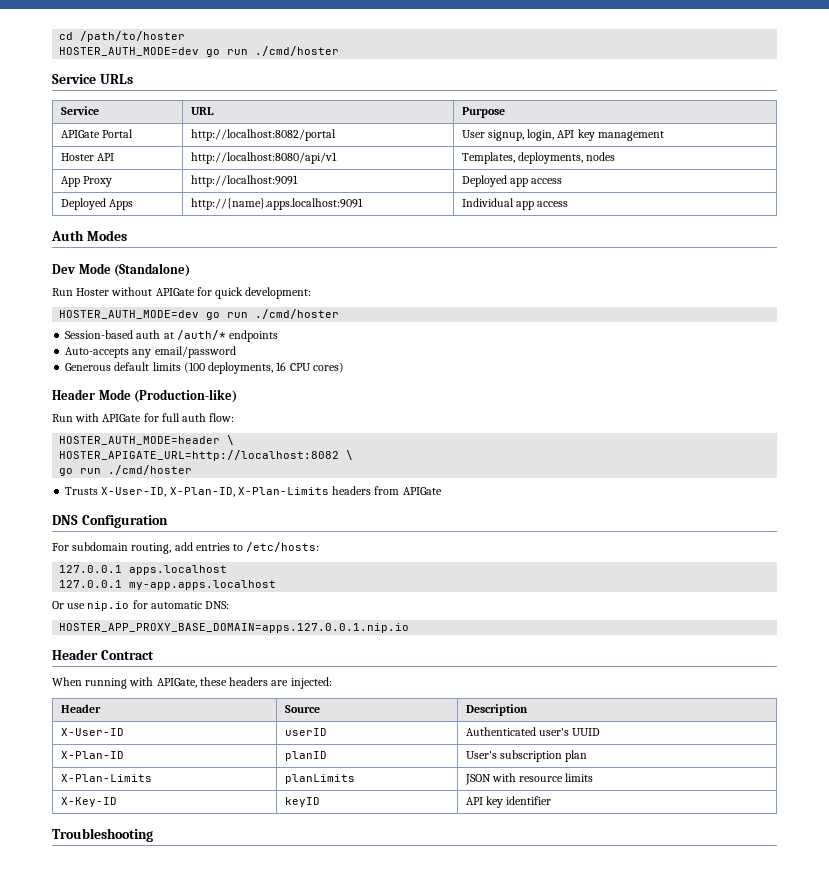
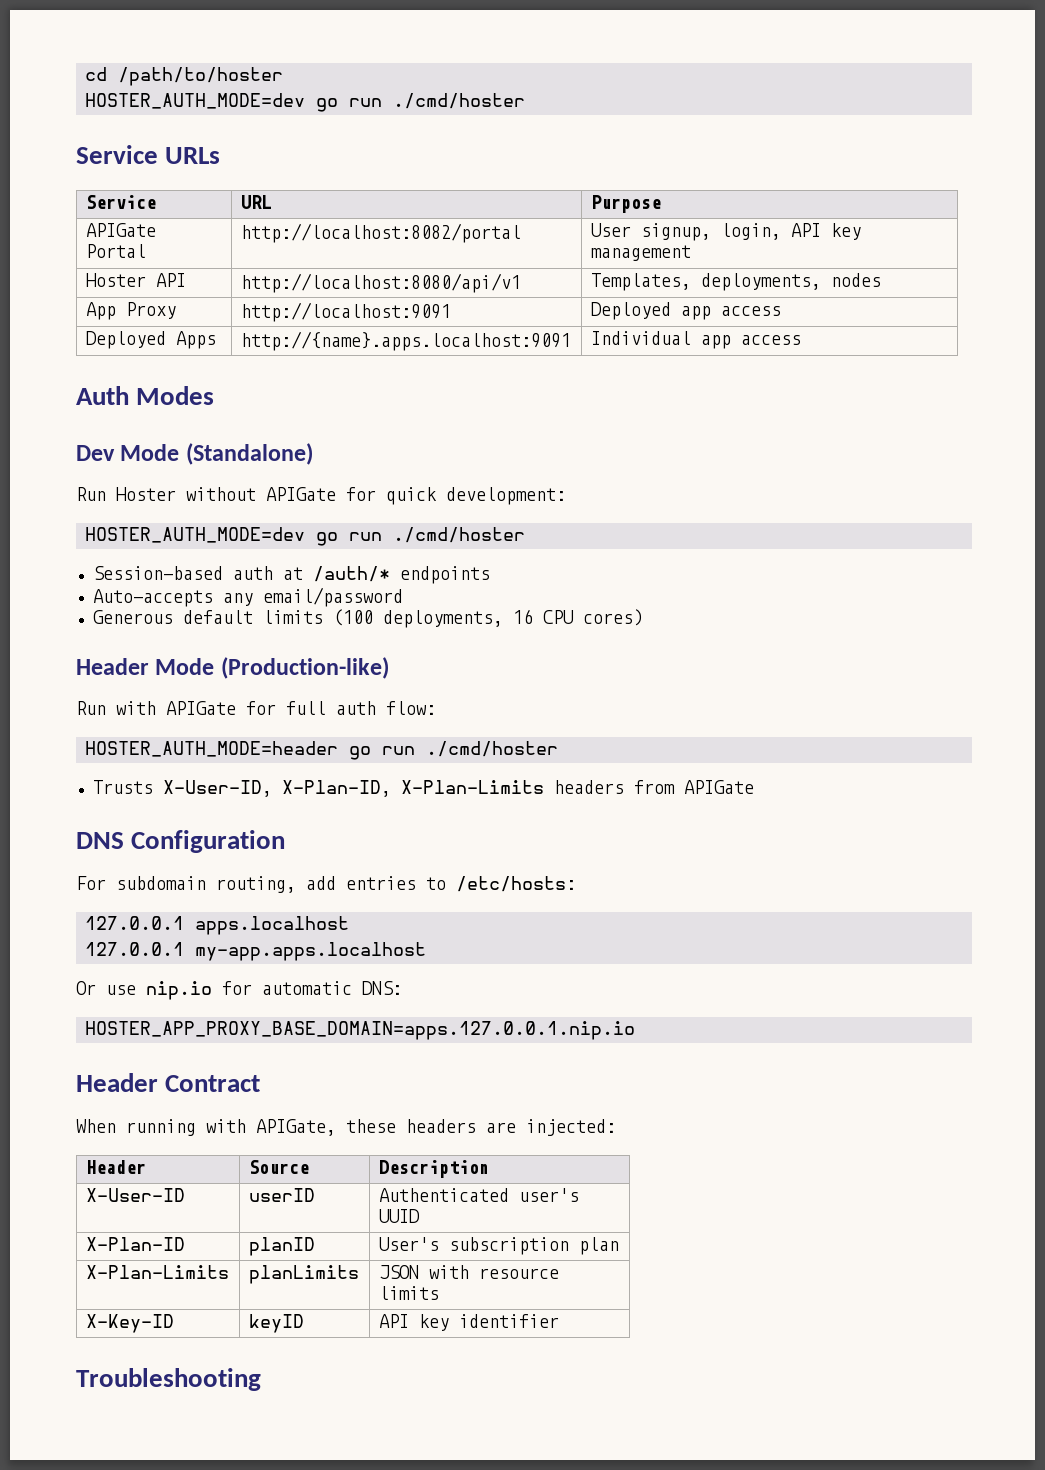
[227,435,235,445] [59,450,354,461] \ // HOSTER_APIGATE_URL=http://localhost:8082 \ // -> (338, 749) none

